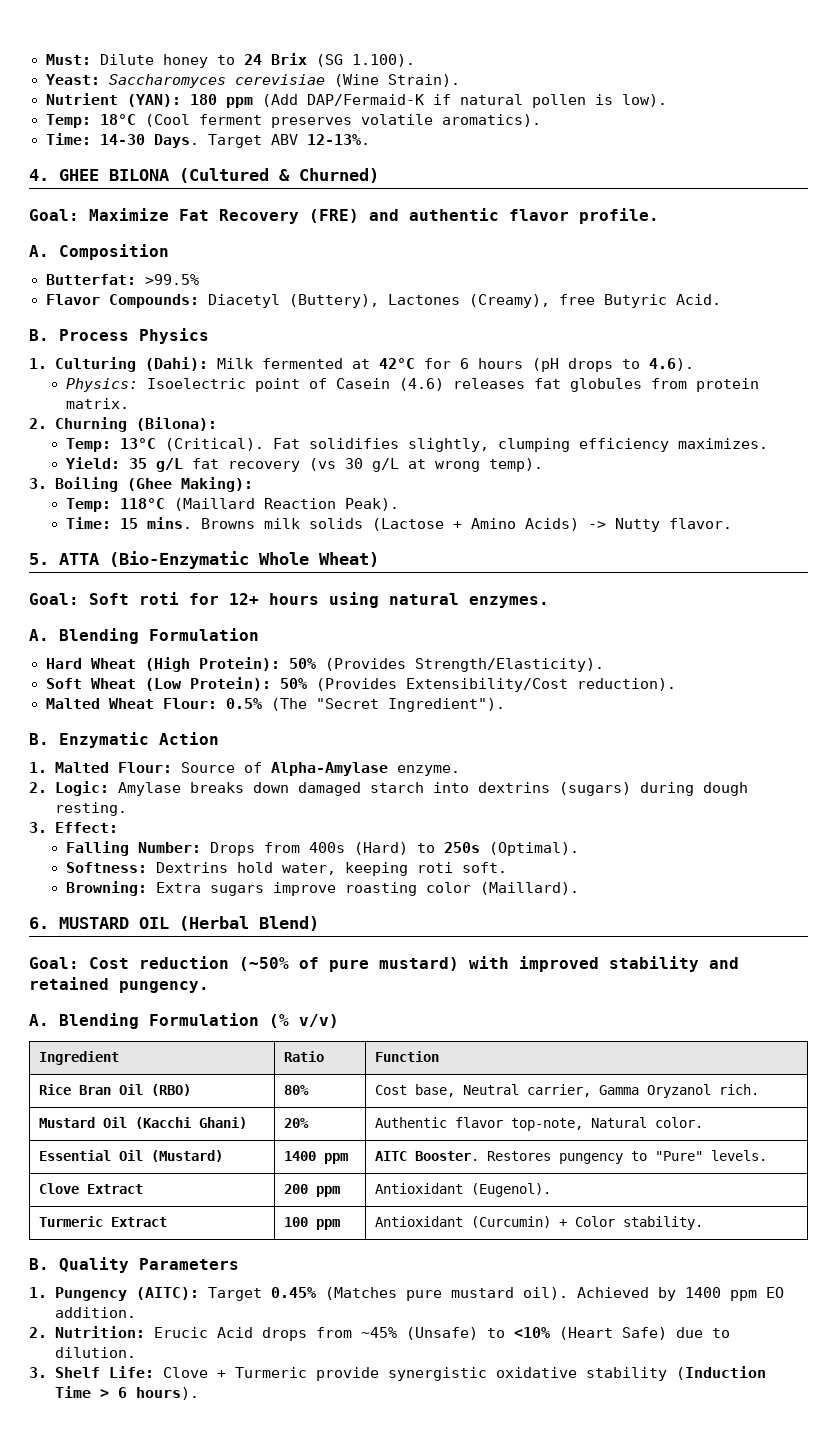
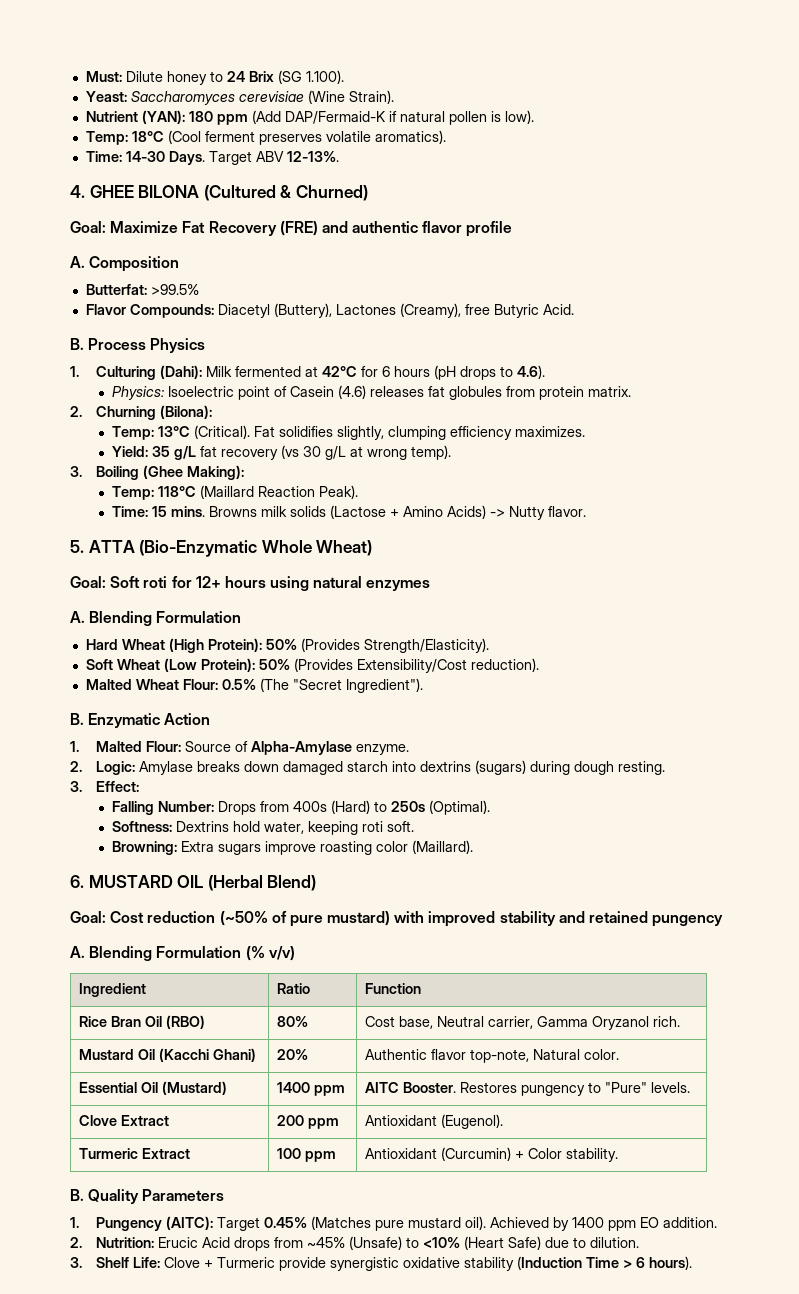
[579,208,659,224] profile. -> [466,221,513,237] profile
[469,596,549,608] enzymes. -> [366,580,431,591] enzymes
[119,981,209,993] pungency. -> [652,915,724,927] pungency

